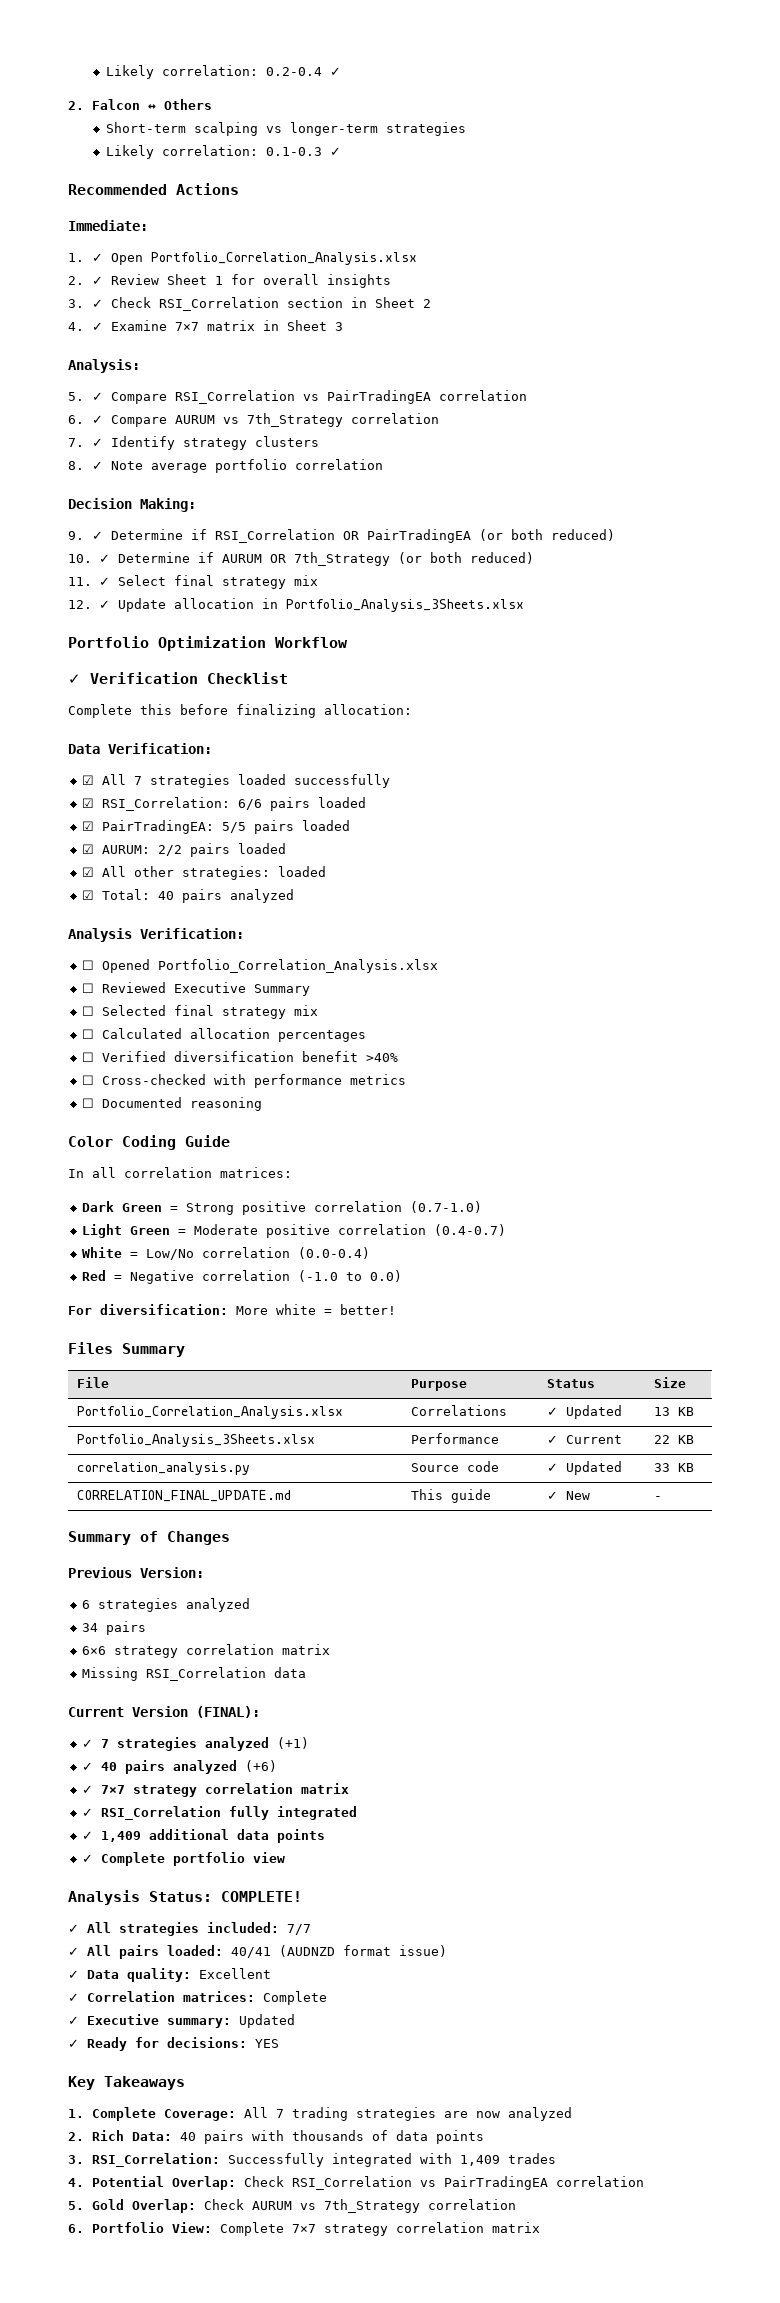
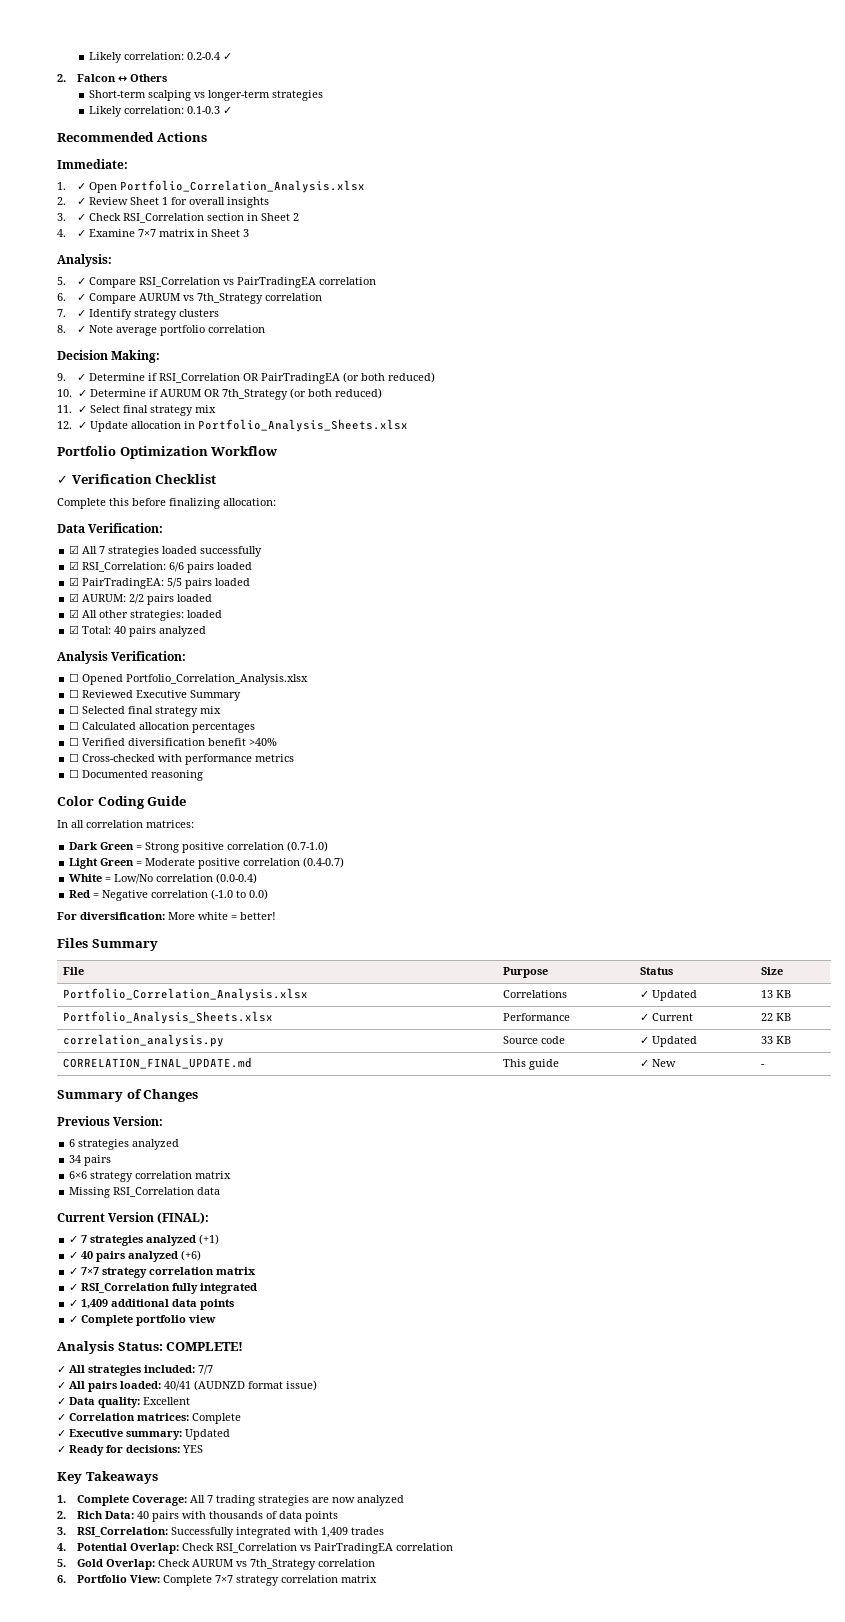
[285,599,524,612] Portfolio_Analysis_3Sheets.xlsx -> [197,419,408,432] Portfolio_Analysis_Sheets.xlsx
[77,1434,316,1447] Portfolio_Analysis_3Sheets.xlsx -> [63,1011,274,1024] Portfolio_Analysis_Sheets.xlsx

